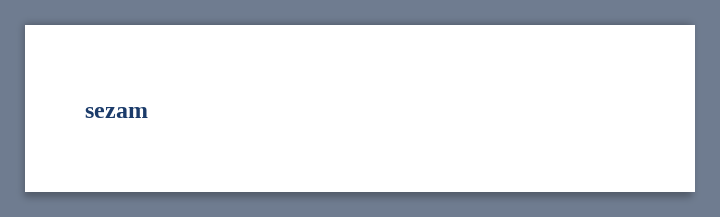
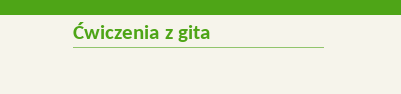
[85,107,148,118] sezam -> [73,22,211,42] Ćwiczenia z gita

